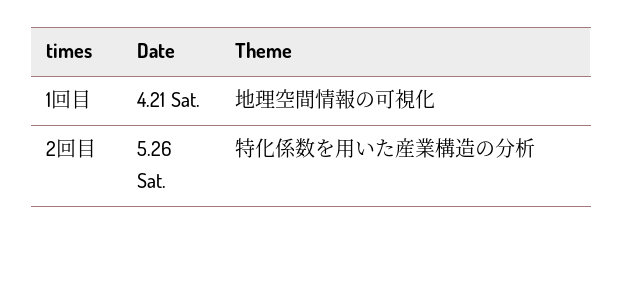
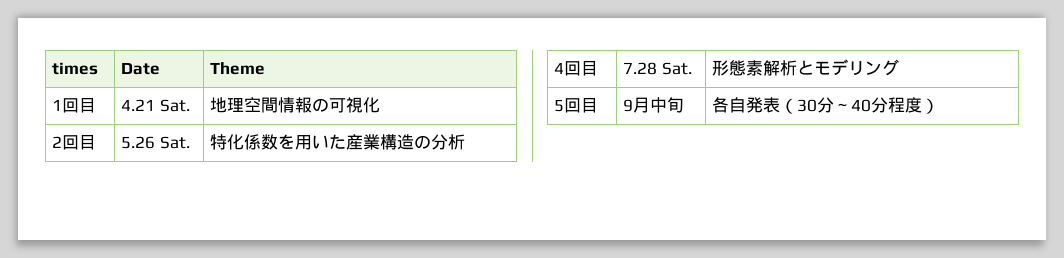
(536, 148) none -> [554,60,599,76] [623,62,692,75] [712,59,900,76] [554,97,599,113] [623,97,685,113] [712,97,940,114] // 4回目 | 7.28 Sat. | 形態素解析とモデリング // 5回目 | 9月中旬 | 各自発表（30分～40分程度）

